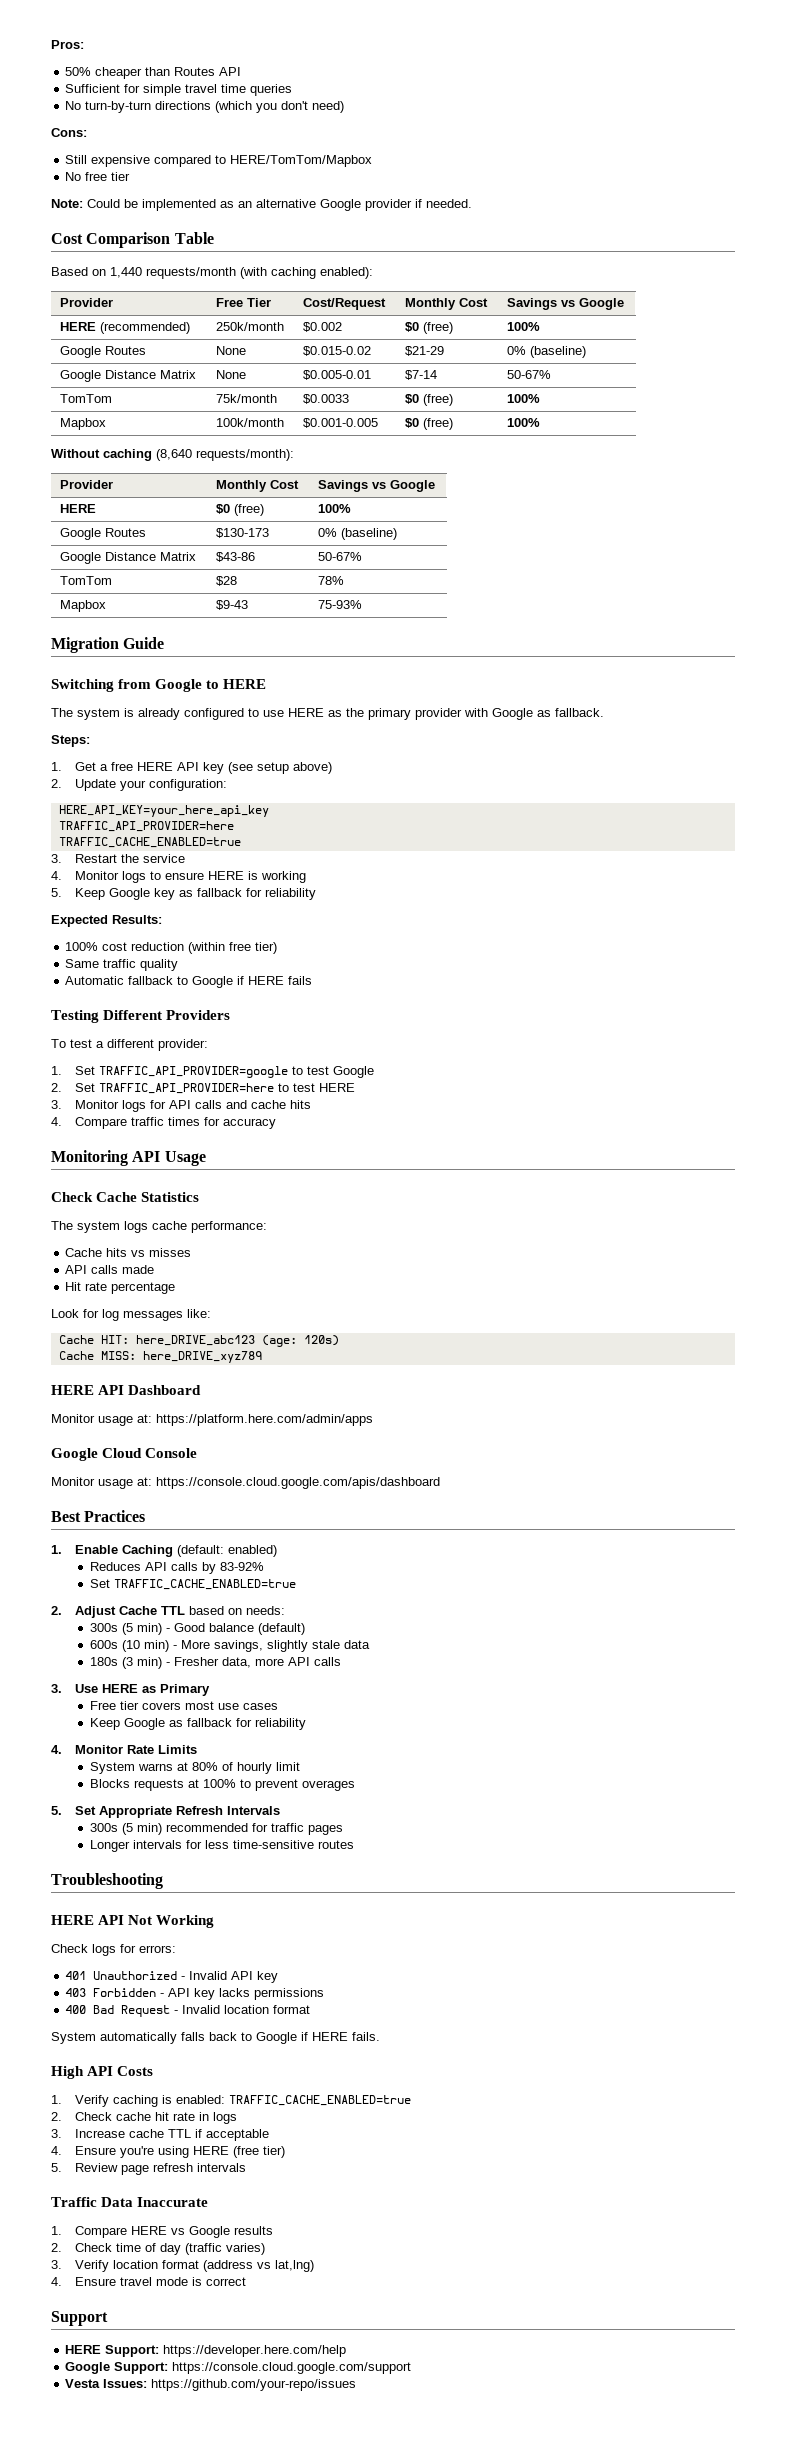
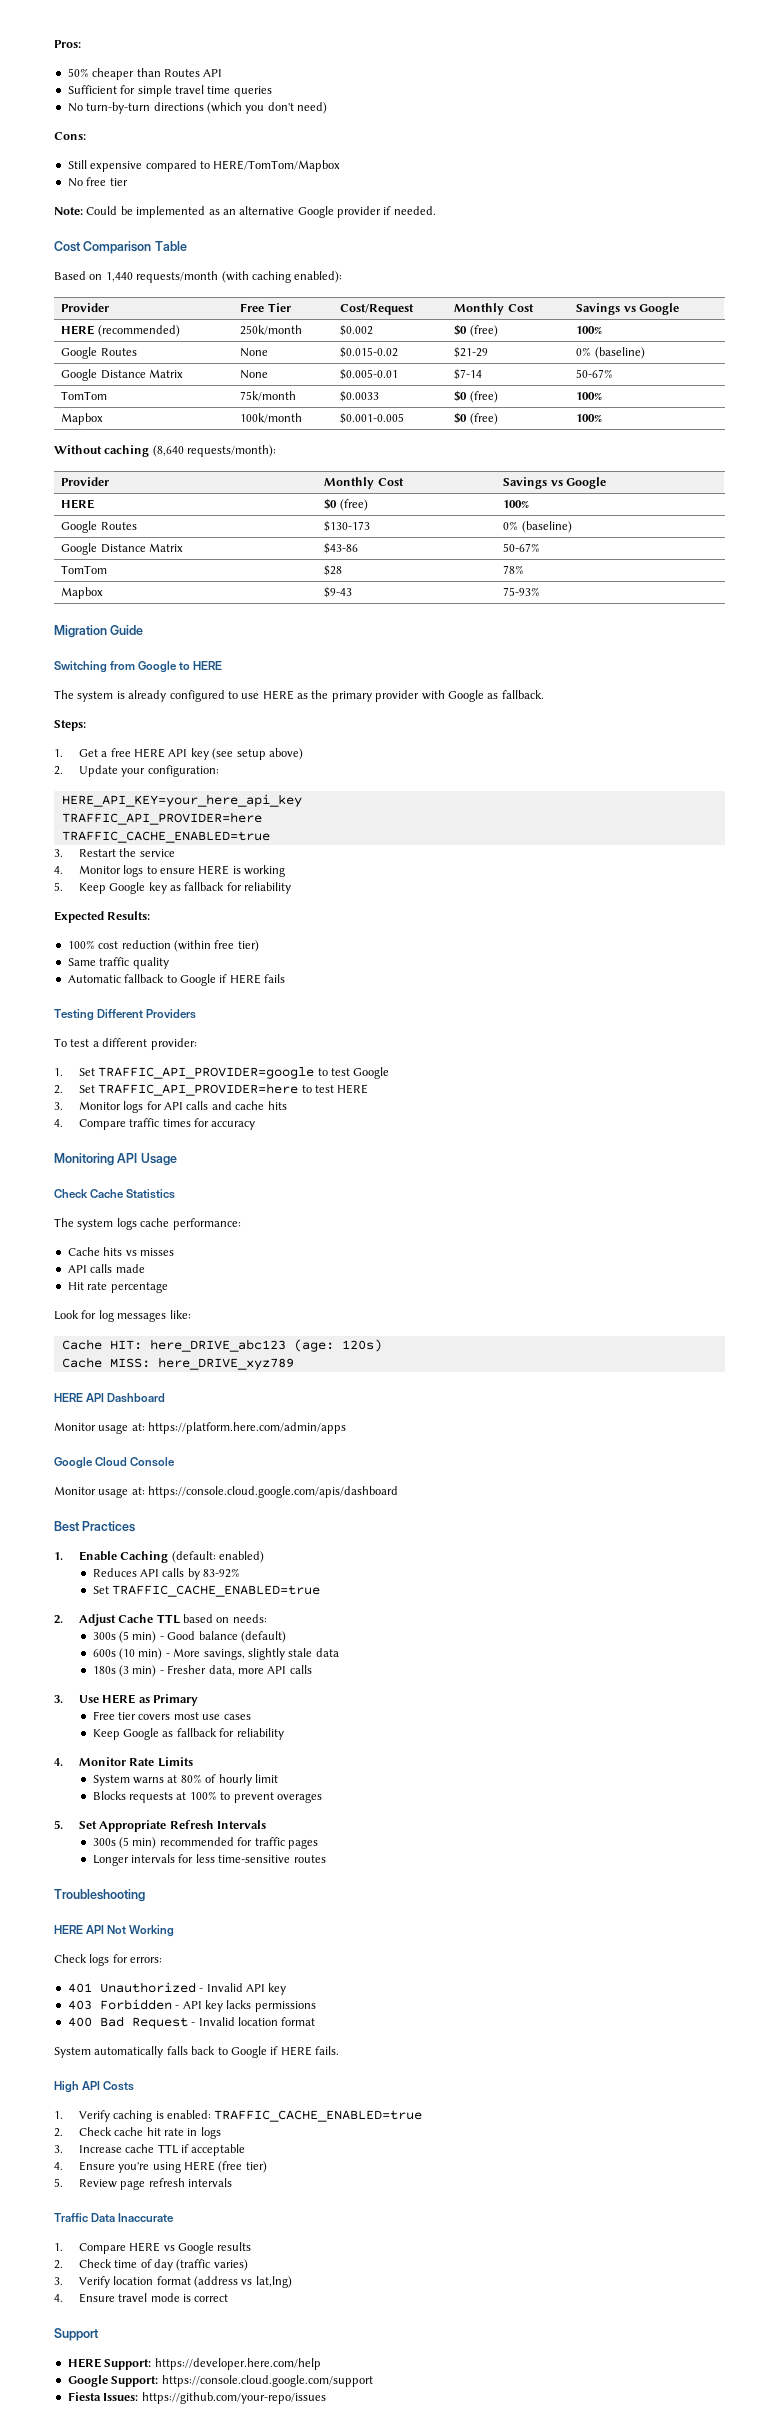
[65,2379,101,2388] Vesta -> [67,2392,101,2401] Fiesta

